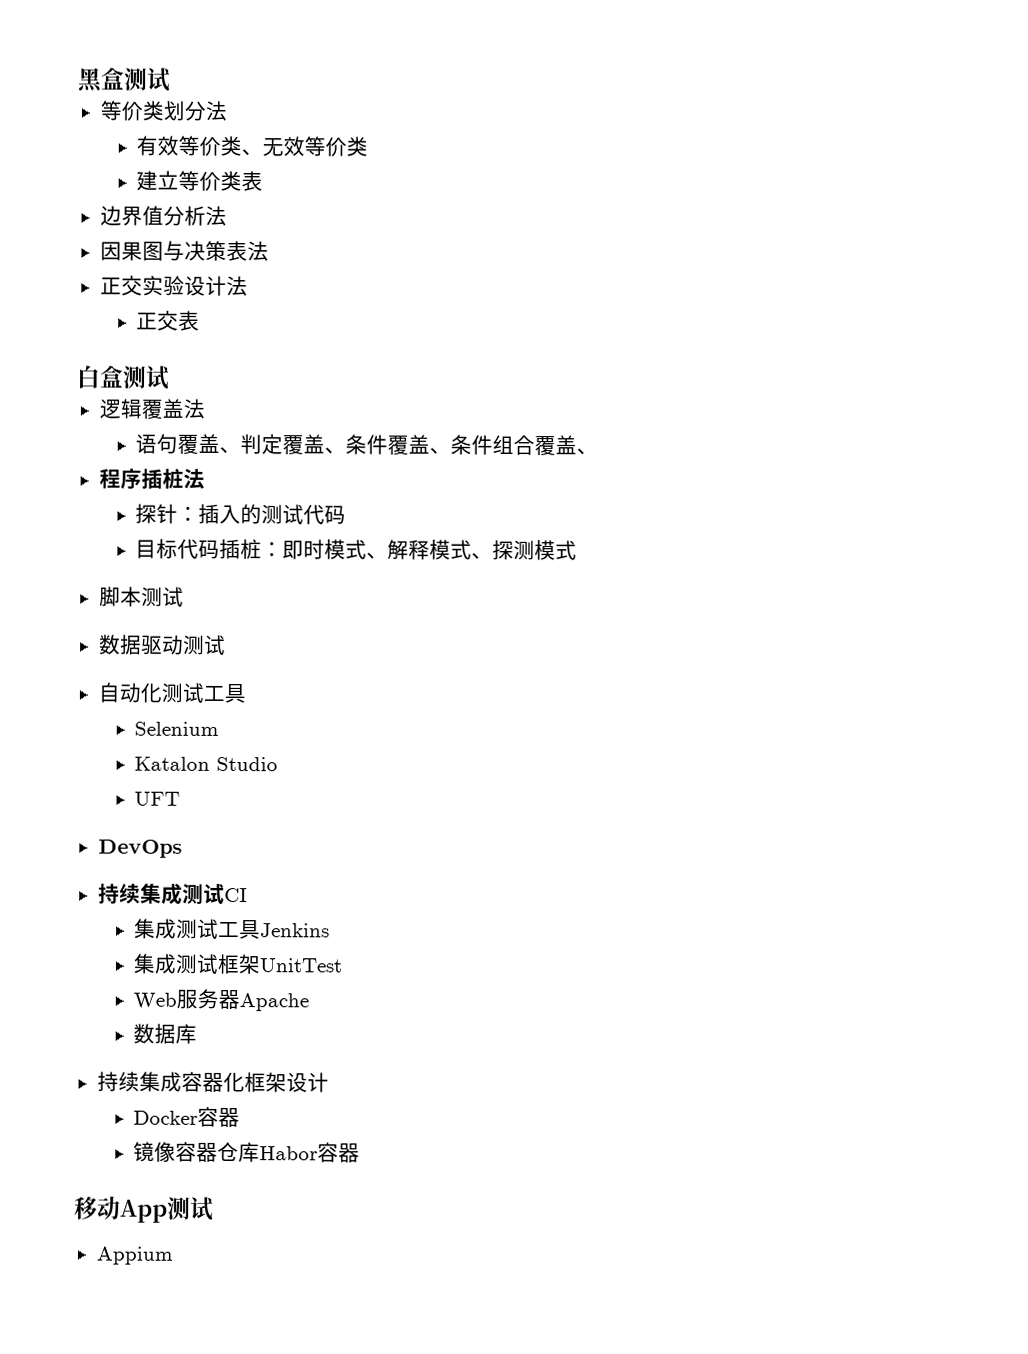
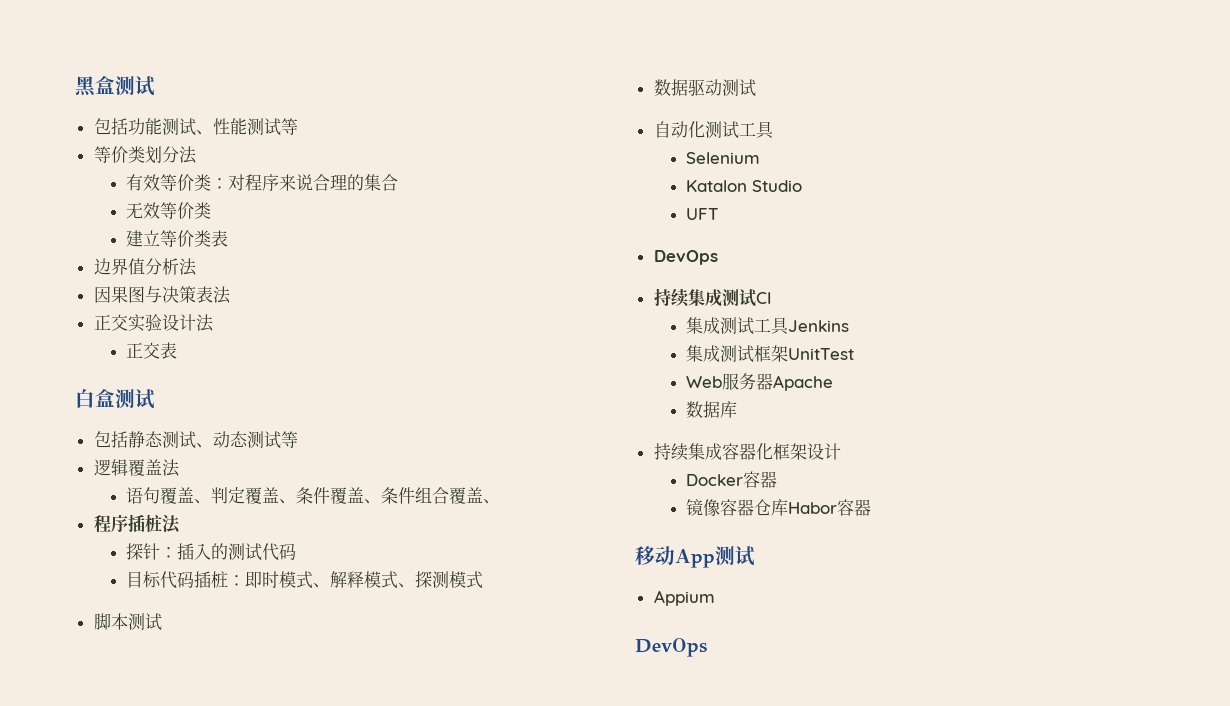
(171, 79) none -> [93,118,298,136] // 包括功能测试、性能测试等
[241,149,264,156] 、 -> [211,174,399,191] ：对程序来说合理的集合 //
(170, 377) none -> [93,431,298,449] // 包括静态测试、动态测试等
(174, 1255) none -> [635,638,707,657] // DevOps

